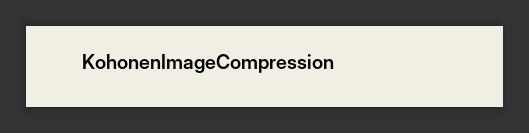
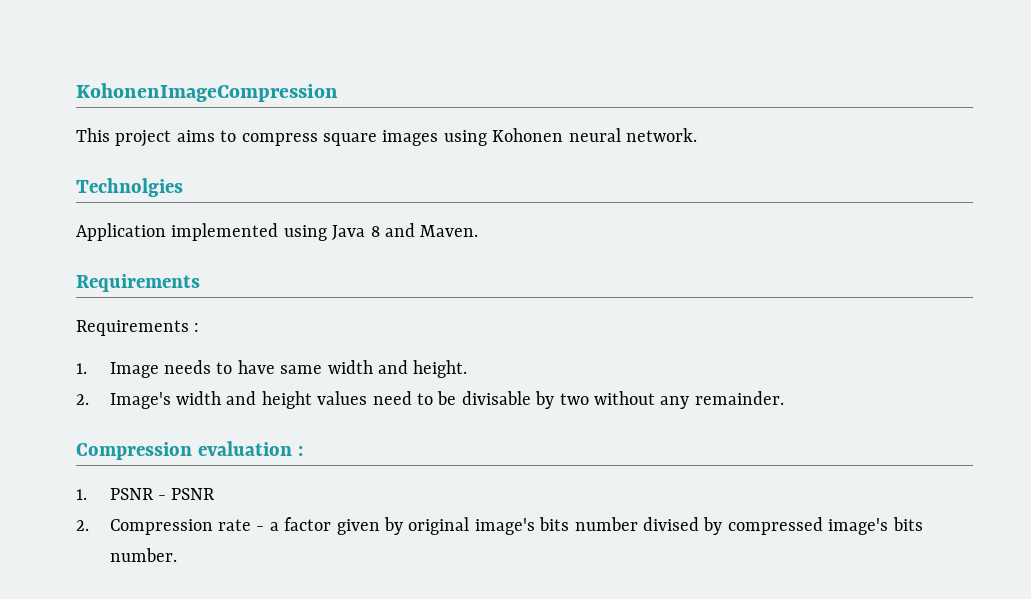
(334, 63) none -> [76,128,697,147] [76,178,183,197] [76,223,479,241] [76,274,200,292] [76,320,200,336] [76,360,468,378] [76,391,784,409] [76,441,303,460] [76,488,216,500] [76,517,923,535] [109,548,177,562] // This project aims to compress square images using Kohonen neural network. // Technolgies // Application implemented using Java 8 and Maven. // Requirements // Requirements : // 1. Image needs to have same width and height. // 2. Image's width and height values need to be divisable by two without any remainder. // Compression evaluation : // 1. PSNR - PSNR // 2. Compression rate - a factor given by original image's bits number divised by compressed image's bits number.

